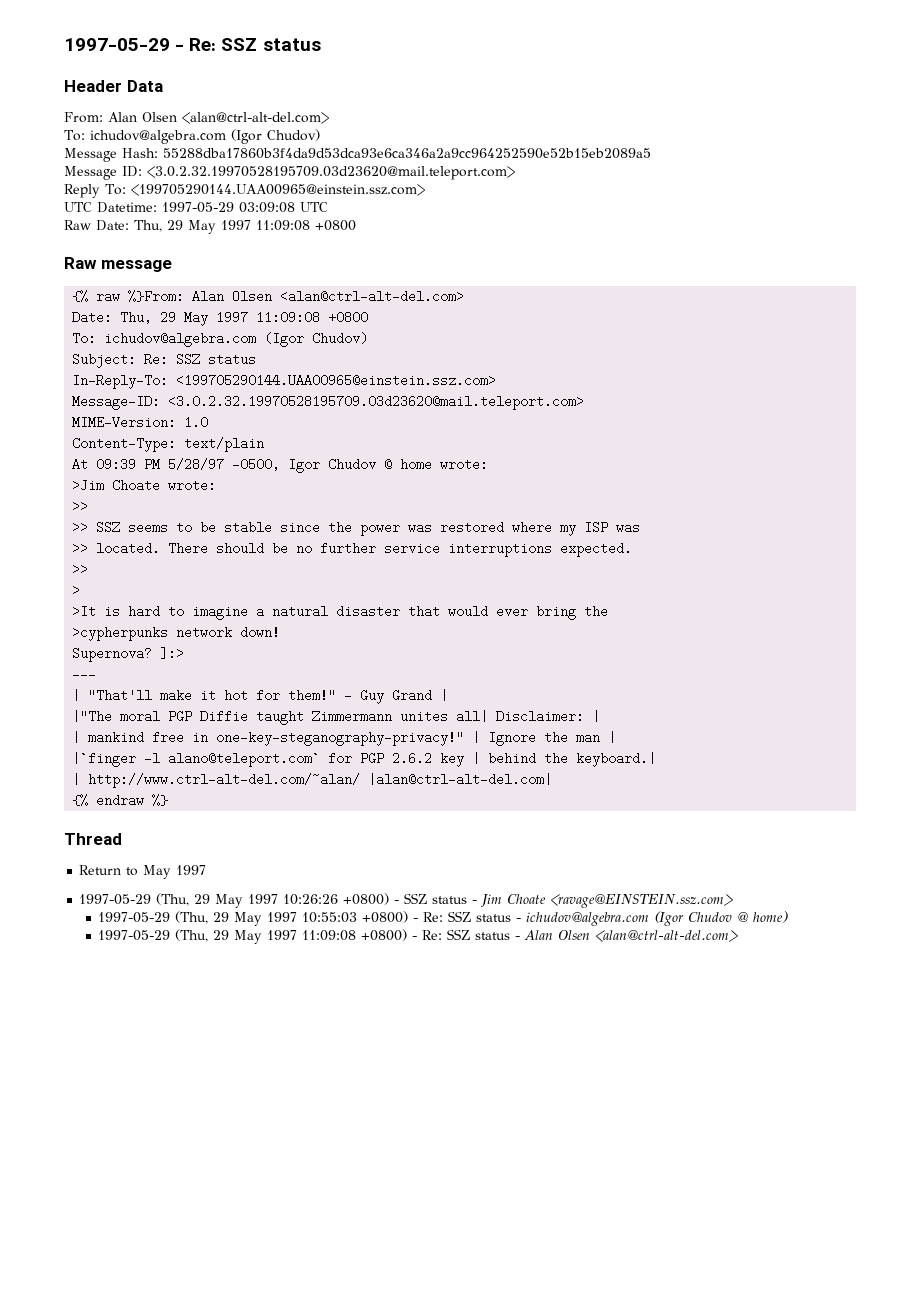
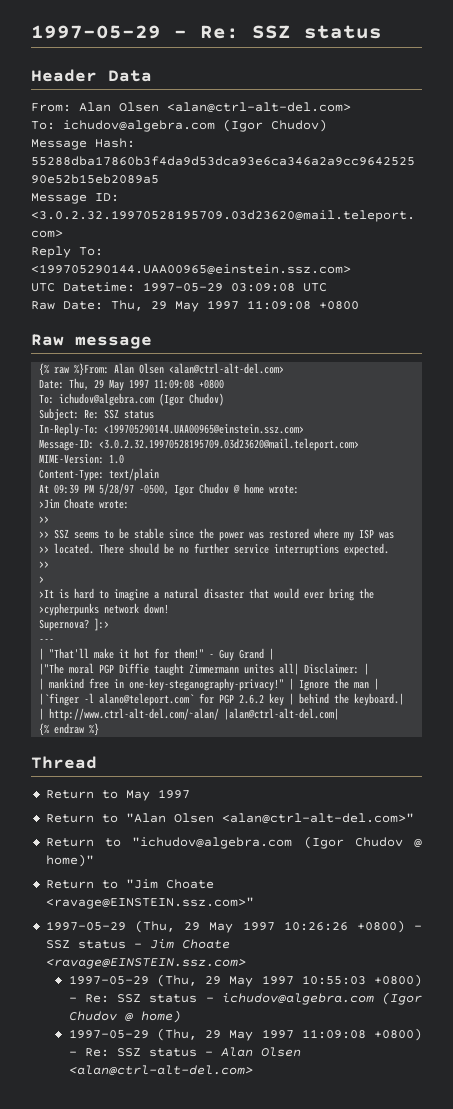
(207, 870) none -> [45,813,414,824] [45,836,423,849] [45,854,94,867] [45,879,214,889] [45,897,254,909] // Return to "Alan Olsen <alan@ctrl-alt-del.com>" // Return to "ichudov@algebra.com (Igor Chudov @ home)" // Return to "Jim Choate <ravage@EINSTEIN.ssz.com>"

